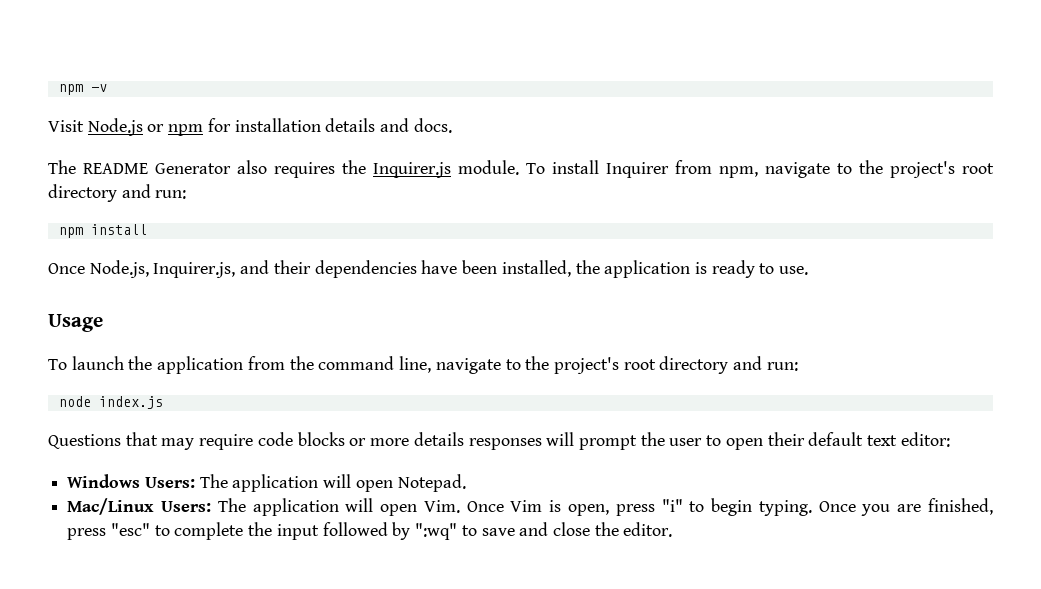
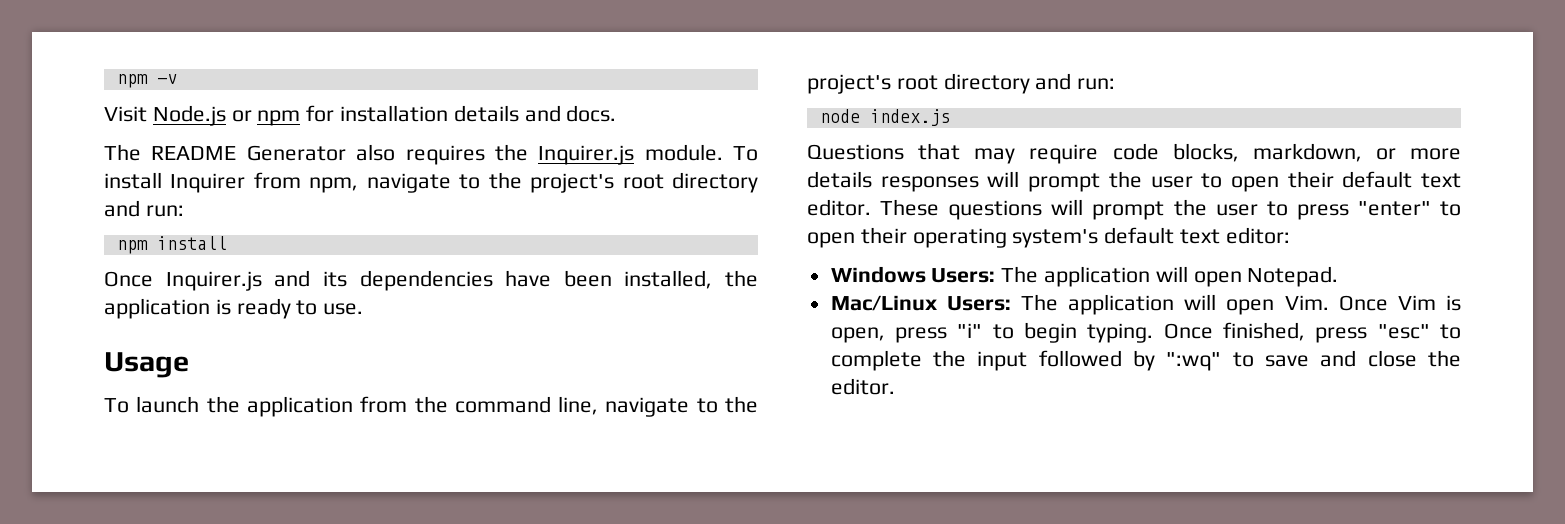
[89,260,311,278] Node.js, Inquirer.js, and their -> [165,270,347,291] Inquirer.js and its
[297,432,345,446] blocks -> [1172,143,1362,162] blocks, markdown,
(898, 440) none -> [807,199,1461,220] [807,227,1221,248] editor. These questions will prompt the user to press "enter" to open their operating system's default text
[861,504,922,516] you are -> (1213, 331) none

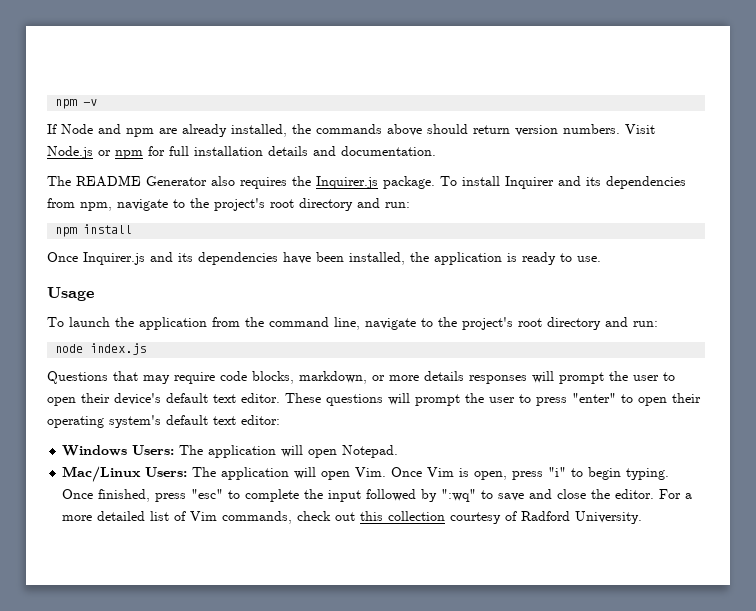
(177, 79) none -> [47,124,620,137] If Node and npm are already installed, the commands above should return version numbers.
(335, 113) none -> [169,146,189,156] full
[566,105,617,122] docs. -> [341,146,436,156] documentation.
[644,144,723,161] module. -> [383,176,435,189] package.
(246, 183) none -> [558,176,686,189] and its dependencies
(1334, 179) none -> [114,393,161,405] device's
(895, 386) none -> [659,489,693,499] [62,511,643,524] For a more detailed list of Vim commands, check out this collection courtesy of Radford University.

